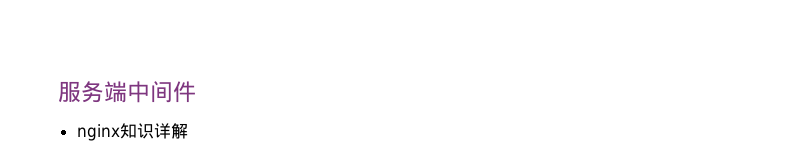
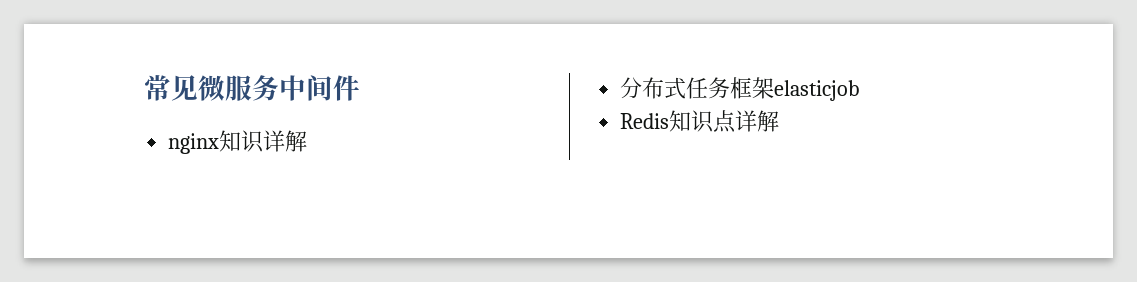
[58,81,127,103] 服务端 -> [144,75,279,101] 常见微服务
(188, 131) none -> [620,77,860,101] [620,110,780,133] // 分布式任务框架elasticjob // Redis知识点详解

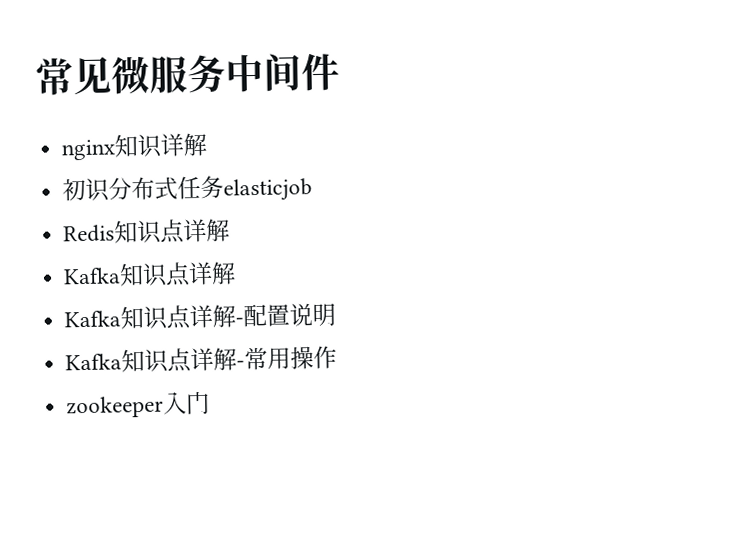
(308, 141) none -> [62,177,111,202] 初识
[730,77,775,99] 框架 -> (225, 187) none
(780, 121) none -> [63,261,237,287] [64,303,337,330] [65,345,338,373] [66,390,211,419] // Kafka知识点详解 // Kafka知识点详解-配置说明 // Kafka知识点详解-常用操作 // zookeeper入门

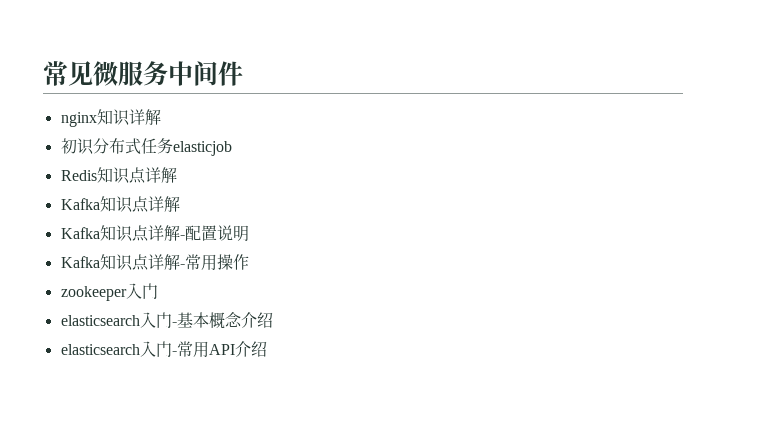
(211, 402) none -> [60,312,273,329] [60,341,267,358] // elasticsearch入门-基本概念介绍 // elasticsearch入门-常用API介绍

